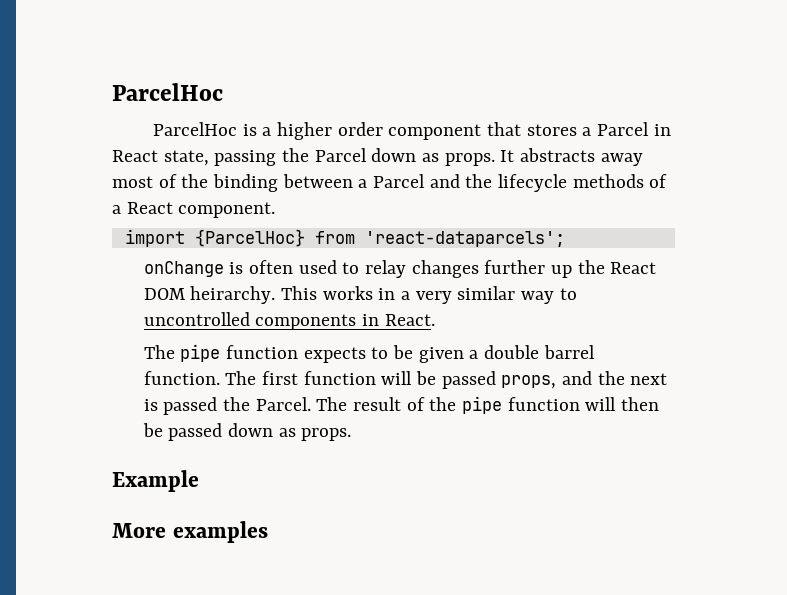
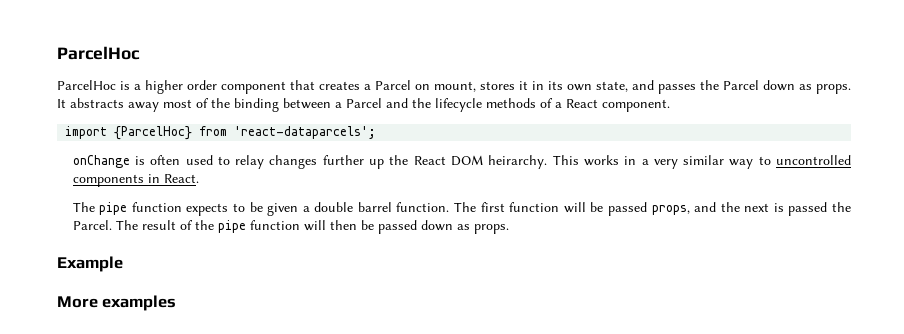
[526,122,671,136] [112,150,277,166] stores a Parcel in React state, passing -> [319,80,696,94] creates a Parcel on mount, stores it in its own state, and passes

